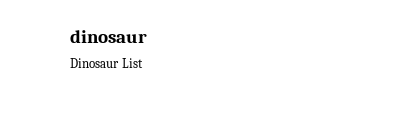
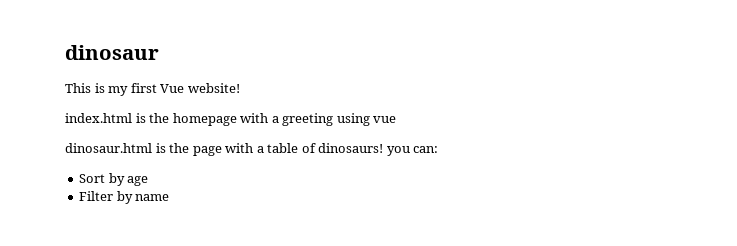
[70,58,143,68] Dinosaur List -> [65,83,240,96] [65,113,397,126] [65,143,439,156] [79,173,149,186] [79,191,170,204] This is my first Vue website! // index.html is the homepage with a greeting using vue // dinosaur.html is the page with a table of dinosaurs! you can: // Sort by age // Filter by name

